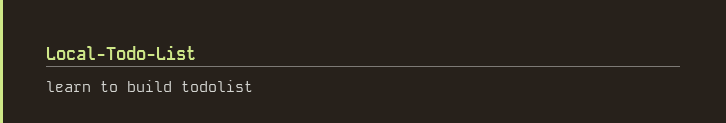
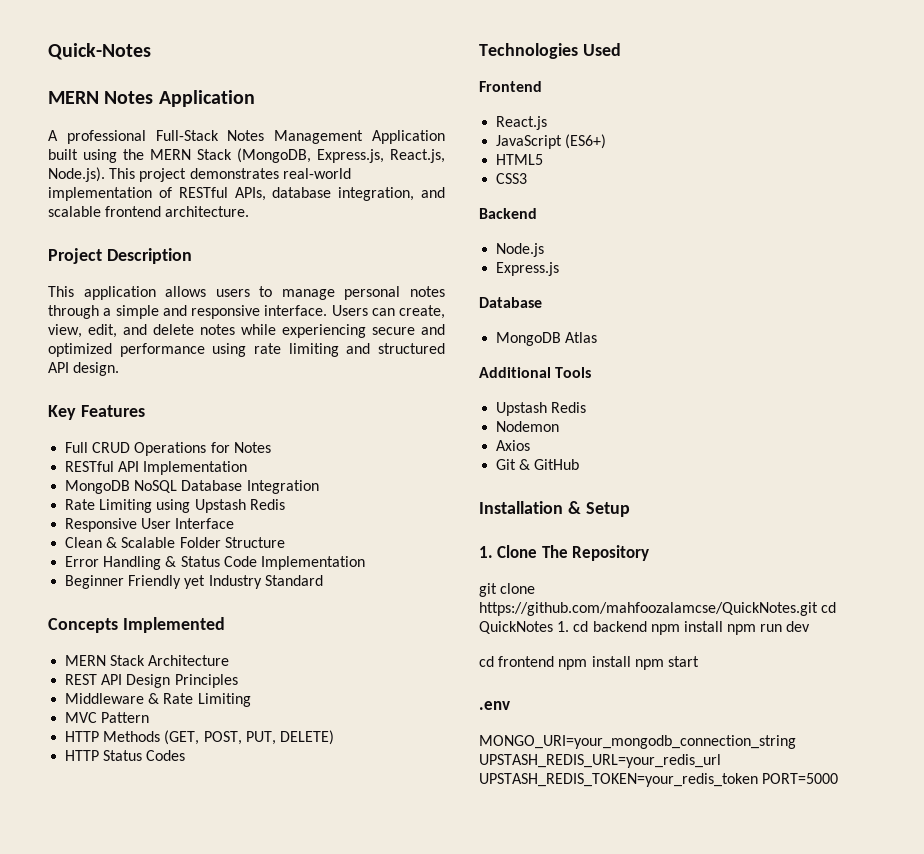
[46,45,196,60] [46,80,253,92] Local-Todo-List // learn to build todolist -> [48,43,151,60] [48,90,255,107] [48,130,445,144] [48,148,445,163] [48,167,351,182] [48,187,445,201] [48,206,250,217] [48,248,192,264] [48,286,445,300] [48,305,445,319] [48,324,445,338] [48,343,445,357] [48,362,120,376] [48,405,145,420] [65,442,271,456] [65,461,248,475] [65,480,319,494] [65,499,285,513] [65,518,235,532] [65,537,285,548] [65,556,365,570] [65,575,323,589] [48,617,225,633] [65,655,230,666] [65,674,238,688] [65,693,251,707] [65,712,150,723] [65,730,334,745] [65,750,186,761] [479,43,621,59] [479,81,542,92] [496,116,548,130] [496,134,607,149] [496,154,544,165] [496,173,528,184] [479,208,537,219] [496,243,545,257] [496,262,560,276] [479,297,542,308] [496,332,598,346] [479,367,592,378] [496,402,587,416] [496,421,560,432] [496,440,531,451] [496,459,580,470] [479,501,630,517] [479,545,650,561] [479,583,536,597] [479,602,837,616] [479,621,811,635] [479,656,699,670] [479,701,510,710] [479,735,796,749] [479,754,721,768] [479,773,839,787] Quick-Notes // MERN Notes Application // A professional Full-Stack Notes Management Application built using the MERN Stack (MongoDB, Express.js, React.js, Node.js). This project demonstrates real-world implementation of RESTful APIs, database integration, and scalable frontend architecture. // Project Description // This application allows users to manage personal notes through a simple and responsive interface. Users can create, view, edit, and delete notes while experiencing secure and optimized performance using rate limiting and structured API design. // Key Features // Full CRUD Operations for Notes // RESTful API Implementation // MongoDB NoSQL Database Integration // Rate Limiting using Upstash Redis // Responsive User Interface // Clean & Scalable Folder Structure // Error Handling & Status Code Implementation // Beginner Friendly yet Industry Standard // Concepts Implemented // MERN Stack Architecture // REST API Design Principles // Middleware & Rate Limiting // MVC Pattern // HTTP Methods (GET, POST, PUT, DELETE) // HTTP Status Codes // Technologies Used // Frontend // React.js // JavaScript (ES6+) // HTML5 // CSS3 // Backend // Node.js // Express.js // Database // MongoDB Atlas // Additional Tools // Upstash Redis // Nodemon // Axios // Git & GitHub // Installation & Setup // 1. Clone The Repository // git clone https://github.com/mahfoozalamcse/QuickNotes.git cd QuickNotes 1. cd backend npm install npm run dev // cd frontend npm install npm start // .env // MONGO_URI=your_mongodb_connection_string UPSTASH_REDIS_URL=your_redis_url UPSTASH_REDIS_TOKEN=your_redis_token PORT=5000

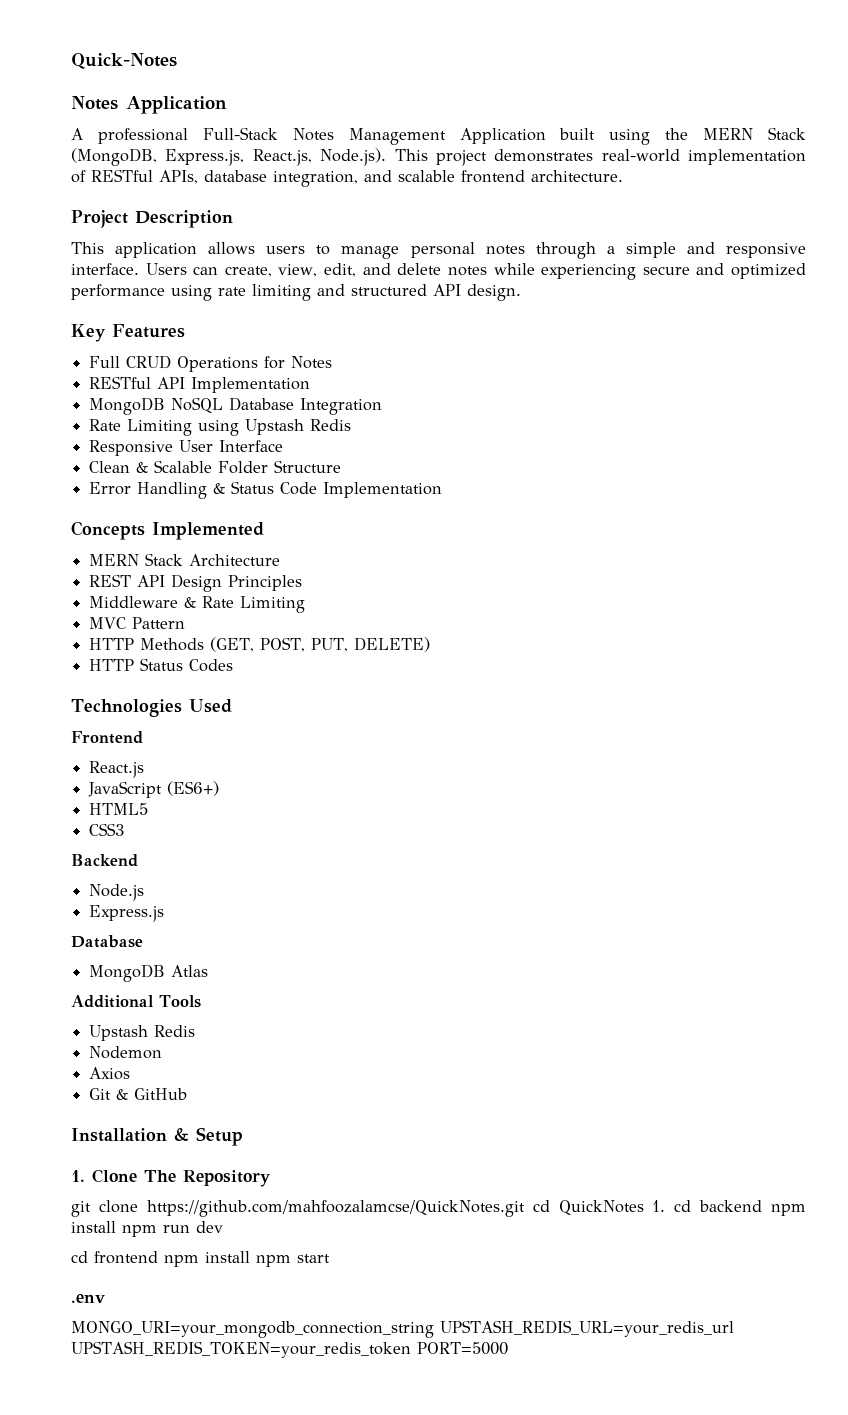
[48,91,99,104] MERN -> (177, 61) none
[65,575,323,589] // Beginner Friendly yet Industry Standard -> (443, 490) none

